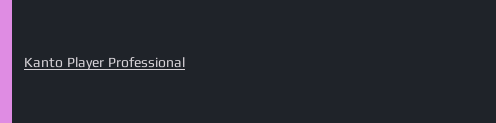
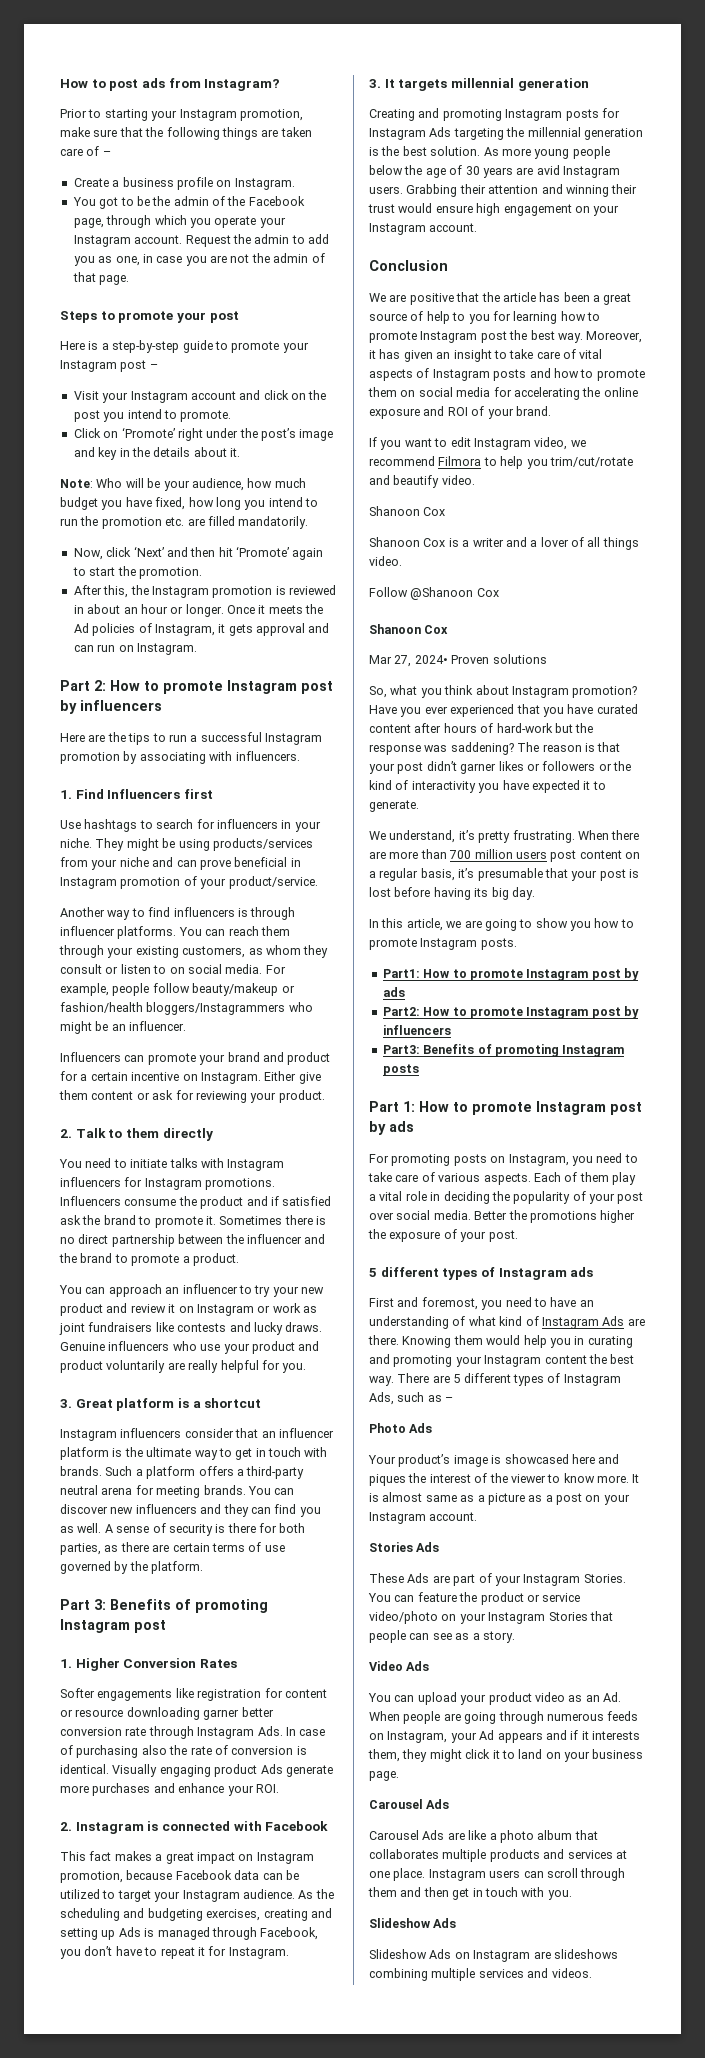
[24,57,185,70] Kanto Player Professional -> [60,78,281,91] [60,109,303,121] [60,127,312,140] [60,146,111,156] [73,177,295,190] [72,196,305,209] [73,215,286,228] [73,234,329,247] [73,253,325,266] [72,272,130,285] [60,311,239,323] [60,340,309,353] [60,360,158,372] [73,390,327,403] [73,409,232,422] [73,427,334,441] [73,447,240,460] [60,478,306,491] [60,497,318,510] [60,516,309,529] [73,546,324,560] [72,566,202,579] [73,585,336,598] [73,604,324,617] [73,623,330,636] [73,643,197,655] [60,680,333,694] [60,700,162,714] [60,732,322,745] [60,751,300,764] [60,789,213,799] [60,819,321,832] [60,838,313,851] [60,857,301,870] [60,876,318,889] [60,907,296,920] [60,926,290,939] [59,945,329,958] [60,964,286,974] [60,983,295,996] [60,1002,313,1015] [60,1021,187,1034] [60,1052,331,1065] [60,1071,321,1084] [59,1090,325,1103] [60,1128,213,1141] [59,1158,285,1171] [60,1177,276,1190] [60,1196,332,1209] [60,1215,326,1228] [60,1234,326,1247] [59,1253,239,1266] [59,1284,324,1297] [60,1303,317,1316] [59,1322,323,1335] [60,1341,320,1354] [60,1360,307,1373] [60,1398,262,1411] [60,1428,334,1441] [60,1447,328,1460] [60,1466,305,1479] [60,1485,295,1498] [60,1504,321,1517] [60,1523,306,1536] [60,1542,285,1555] [60,1561,204,1574] [60,1599,268,1613] [60,1619,166,1633] [60,1658,237,1671] [60,1688,327,1701] [60,1707,274,1720] [60,1726,326,1739] [60,1745,307,1758] [60,1764,333,1777] [60,1783,279,1796] [60,1821,329,1834] [60,1851,314,1864] [60,1870,299,1883] [60,1889,334,1902] [60,1908,332,1921] [60,1927,319,1940] [60,1946,289,1959] [369,78,589,91] [369,108,620,121] [369,127,643,140] [369,146,610,159] [369,165,620,178] [369,184,638,197] [368,203,620,216] [369,223,478,235] [369,260,448,271] [369,292,632,305] [369,311,600,324] [369,330,643,343] [369,349,603,362] [369,368,645,381] [368,387,638,400] [369,406,551,419] [369,437,586,450] [369,456,633,469] [369,475,475,488] [369,506,446,516] [369,537,639,550] [369,556,402,566] [369,587,499,600] [369,624,449,634] [369,654,547,667] [369,685,638,698] [369,704,638,717] [369,723,594,733] [369,742,621,755] [369,761,631,774] [369,780,606,793] [369,800,419,812] [369,830,640,843] [369,849,640,862] [369,868,639,881] [369,887,535,900] [369,918,634,931] [369,938,517,950] [382,968,639,981] [382,987,405,997] [382,1006,639,1019] [382,1025,451,1035] [382,1044,625,1057] [382,1064,419,1076] [369,1101,642,1115] [369,1121,414,1135] [369,1153,638,1166] [368,1172,636,1185] [369,1191,644,1204] [369,1210,636,1223] [368,1229,518,1242] [369,1267,594,1280] [369,1297,594,1310] [369,1316,645,1329] [368,1335,633,1348] [369,1354,635,1367] [369,1373,621,1386] [369,1392,454,1405] [369,1423,433,1433] [368,1454,620,1467] [369,1473,640,1486] [369,1492,630,1505] [369,1512,478,1524] [369,1542,440,1552] [369,1573,626,1586] [368,1592,581,1605] [369,1611,613,1624] [369,1630,515,1643] [369,1661,430,1671] [368,1692,621,1705] [369,1711,639,1724] [369,1730,640,1743] [368,1749,644,1762] [369,1771,399,1781] [369,1799,450,1809] [369,1830,598,1843] [369,1849,627,1862] [369,1868,626,1881] [368,1887,572,1900] [369,1918,457,1928] [369,1949,618,1962] [369,1968,592,1981] How to post ads from Instagram? // Prior to starting your Instagram promotion, make sure that the following things are taken care of – // Create a business profile on Instagram. // You got to be the admin of the Facebook page, through which you operate your Instagram account. Request the admin to add you as one, in case you are not the admin of that page. // Steps to promote your post // Here is a step-by-step guide to promote your Instagram post – // Visit your Instagram account and click on the post you intend to promote. // Click on ‘Promote’ right under the post’s image and key in the details about it. // Note: Who will be your audience, how much budget you have fixed, how long you intend to run the promotion etc. are filled mandatorily. // Now, click ‘Next’ and then hit ‘Promote’ again to start the promotion. // After this, the Instagram promotion is reviewed in about an hour or longer. Once it meets the Ad policies of Instagram, it gets approval and can run on Instagram. // Part 2: How to promote Instagram post by influencers // Here are the tips to run a successful Instagram promotion by associating with influencers. // 1. Find Influencers first // Use hashtags to search for influencers in your niche. They might be using products/services from your niche and can prove beneficial in Instagram promotion of your product/service. // Another way to find influencers is through influencer platforms. You can reach them through your existing customers, as whom they consult or listen to on social media. For example, people follow beauty/makeup or fashion/health bloggers/Instagrammers who might be an influencer. // Influencers can promote your brand and product for a certain incentive on Instagram. Either give them content or ask for reviewing your product. // 2. Talk to them directly // You need to initiate talks with Instagram influencers for Instagram promotions. Influencers consume the product and if satisfied ask the brand to promote it. Sometimes there is no direct partnership between the influencer and the brand to promote a product. // You can approach an influencer to try your new product and review it on Instagram or work as joint fundraisers like contests and lucky draws. Genuine influencers who use your product and product voluntarily are really helpful for you. // 3. Great platform is a shortcut // Instagram influencers consider that an influencer platform is the ultimate way to get in touch with brands. Such a platform offers a third-party neutral arena for meeting brands. You can discover new influencers and they can find you as well. A sense of security is there for both parties, as there are certain terms of use governed by the platform. // Part 3: Benefits of promoting Instagram post // 1. Higher Conversion Rates // Softer engagements like registration for content or resource downloading garner better conversion rate through Instagram Ads. In case of purchasing also the rate of conversion is identical. Visually engaging product Ads generate more purchases and enhance your ROI. // 2. Instagram is connected with Facebook // This fact makes a great impact on Instagram promotion, because Facebook data can be utilized to target your Instagram audience. As the scheduling and budgeting exercises, creating and setting up Ads is managed through Facebook, you don’t have to repeat it for Instagram. // 3. It targets millennial generation // Creating and promoting Instagram posts for Instagram Ads targeting the millennial generation is the best solution. As more young people below the age of 30 years are avid Instagram users. Grabbing their attention and winning their trust would ensure high engagement on your Instagram account. // Conclusion // We are positive that the article has been a great source of help to you for learning how to promote Instagram post the best way. Moreover, it has given an insight to take care of vital aspects of Instagram posts and how to promote them on social media for accelerating the online exposure and ROI of your brand. // If you want to edit Instagram video, we recommend Filmora to help you trim/cut/rotate and beautify video. // Shanoon Cox // Shanoon Cox is a writer and a lover of all things video. // Follow @Shanoon Cox // Shanoon Cox // Mar 27, 2024• Proven solutions // So, what you think about Instagram promotion? Have you ever experienced that you have curated content after hours of hard-work but the response was saddening? The reason is that your post didn’t garner likes or followers or the kind of interactivity you have expected it to generate. // We understand, it’s pretty frustrating. When there are more than 700 million users post content on a regular basis, it’s presumable that your post is lost before having its big day. // In this article, we are going to show you how to promote Instagram posts. // Part1: How to promote Instagram post by ads // Part2: How to promote Instagram post by influencers // Part3: Benefits of promoting Instagram posts // Part 1: How to promote Instagram post by ads // For promoting posts on Instagram, you need to take care of various aspects. Each of them play a vital role in deciding the popularity of your post over social media. Better the promotions higher the exposure of your post. // 5 different types of Instagram ads // First and foremost, you need to have an understanding of what kind of Instagram Ads are there. Knowing them would help you in curating and promoting your Instagram content the best way. There are 5 different types of Instagram Ads, such as – // Photo Ads // Your product’s image is showcased here and piques the interest of the viewer to know more. It is almost same as a picture as a post on your Instagram account. // Stories Ads // These Ads are part of your Instagram Stories. You can feature the product or service video/photo on your Instagram Stories that people can see as a story. // Video Ads // You can upload your product video as an Ad. When people are going through numerous feeds on Instagram, your Ad appears and if it interests them, they might click it to land on your business page. // Carousel Ads // Carousel Ads are like a photo album that collaborates multiple products and services at one place. Instagram users can scroll through them and then get in touch with you. // Slideshow Ads // Slideshow Ads on Instagram are slideshows combining multiple services and videos.

